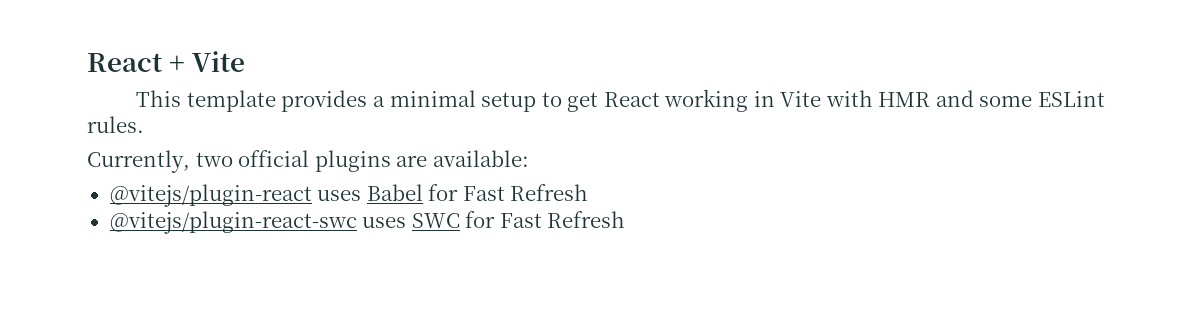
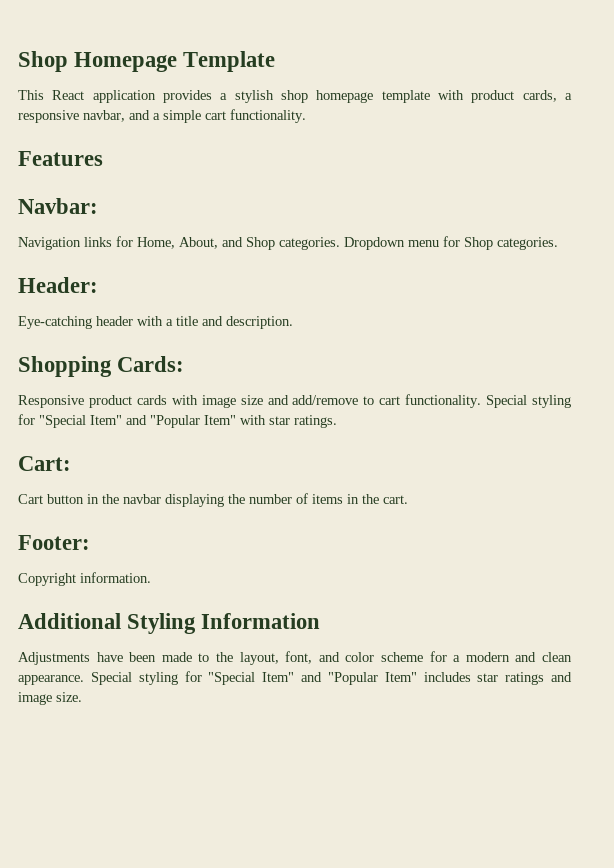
[87,51,246,72] [136,89,1105,112] [87,116,144,133] [87,150,529,173] [109,184,589,207] [109,211,626,234] React + Vite // This template provides a minimal setup to get React working in Vite with HMR and some ESLint rules. // Currently, two official plugins are available: // @vitejs/plugin-react uses Babel for Fast Refresh // @vitejs/plugin-react-swc uses SWC for Fast Refresh -> [18,51,276,72] [18,90,572,103] [18,109,306,123] [18,151,103,166] [18,198,98,214] [18,236,558,250] [18,277,98,293] [18,316,293,329] [18,356,185,377] [18,394,572,408] [18,414,337,428] [18,456,71,471] [18,493,408,507] [18,535,90,550] [18,572,151,586] [18,613,321,634] [18,651,573,665] [18,671,572,685] [18,692,82,705] Shop Homepage Template // This React application provides a stylish shop homepage template with product cards, a responsive navbar, and a simple cart functionality. // Features // Navbar: // Navigation links for Home, About, and Shop categories. Dropdown menu for Shop categories. // Header: // Eye-catching header with a title and description. // Shopping Cards: // Responsive product cards with image size and add/remove to cart functionality. Special styling for "Special Item" and "Popular Item" with star ratings. // Cart: // Cart button in the navbar displaying the number of items in the cart. // Footer: // Copyright information. // Additional Styling Information // Adjustments have been made to the layout, font, and color scheme for a modern and clean appearance. Special styling for "Special Item" and "Popular Item" includes star ratings and image size.

